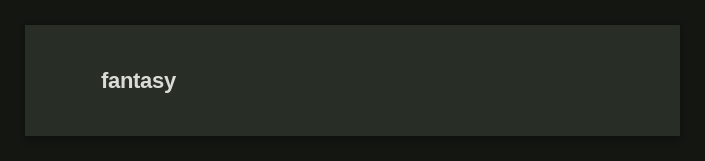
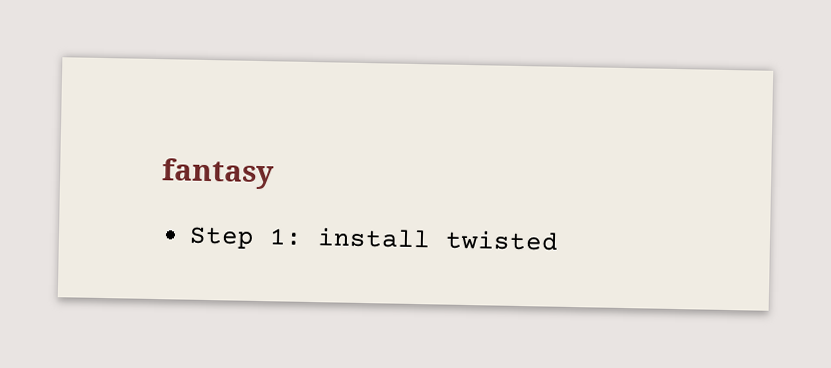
(177, 82) none -> [188,226,559,251] // Step 1: install twisted

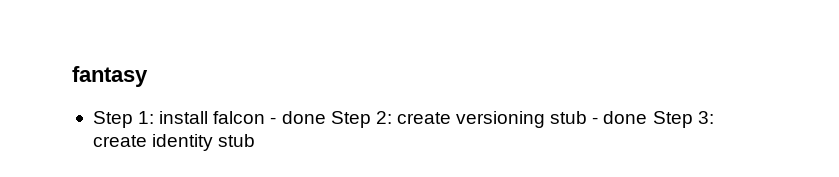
[444,229,559,251] twisted -> [213,111,714,128] [92,134,256,151] falcon - done Step 2: create versioning stub - done Step 3: create identity stub

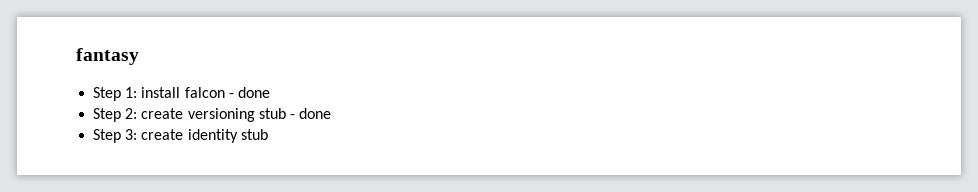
(326, 117) none -> (270, 92) //
(648, 117) none -> (332, 113) //

